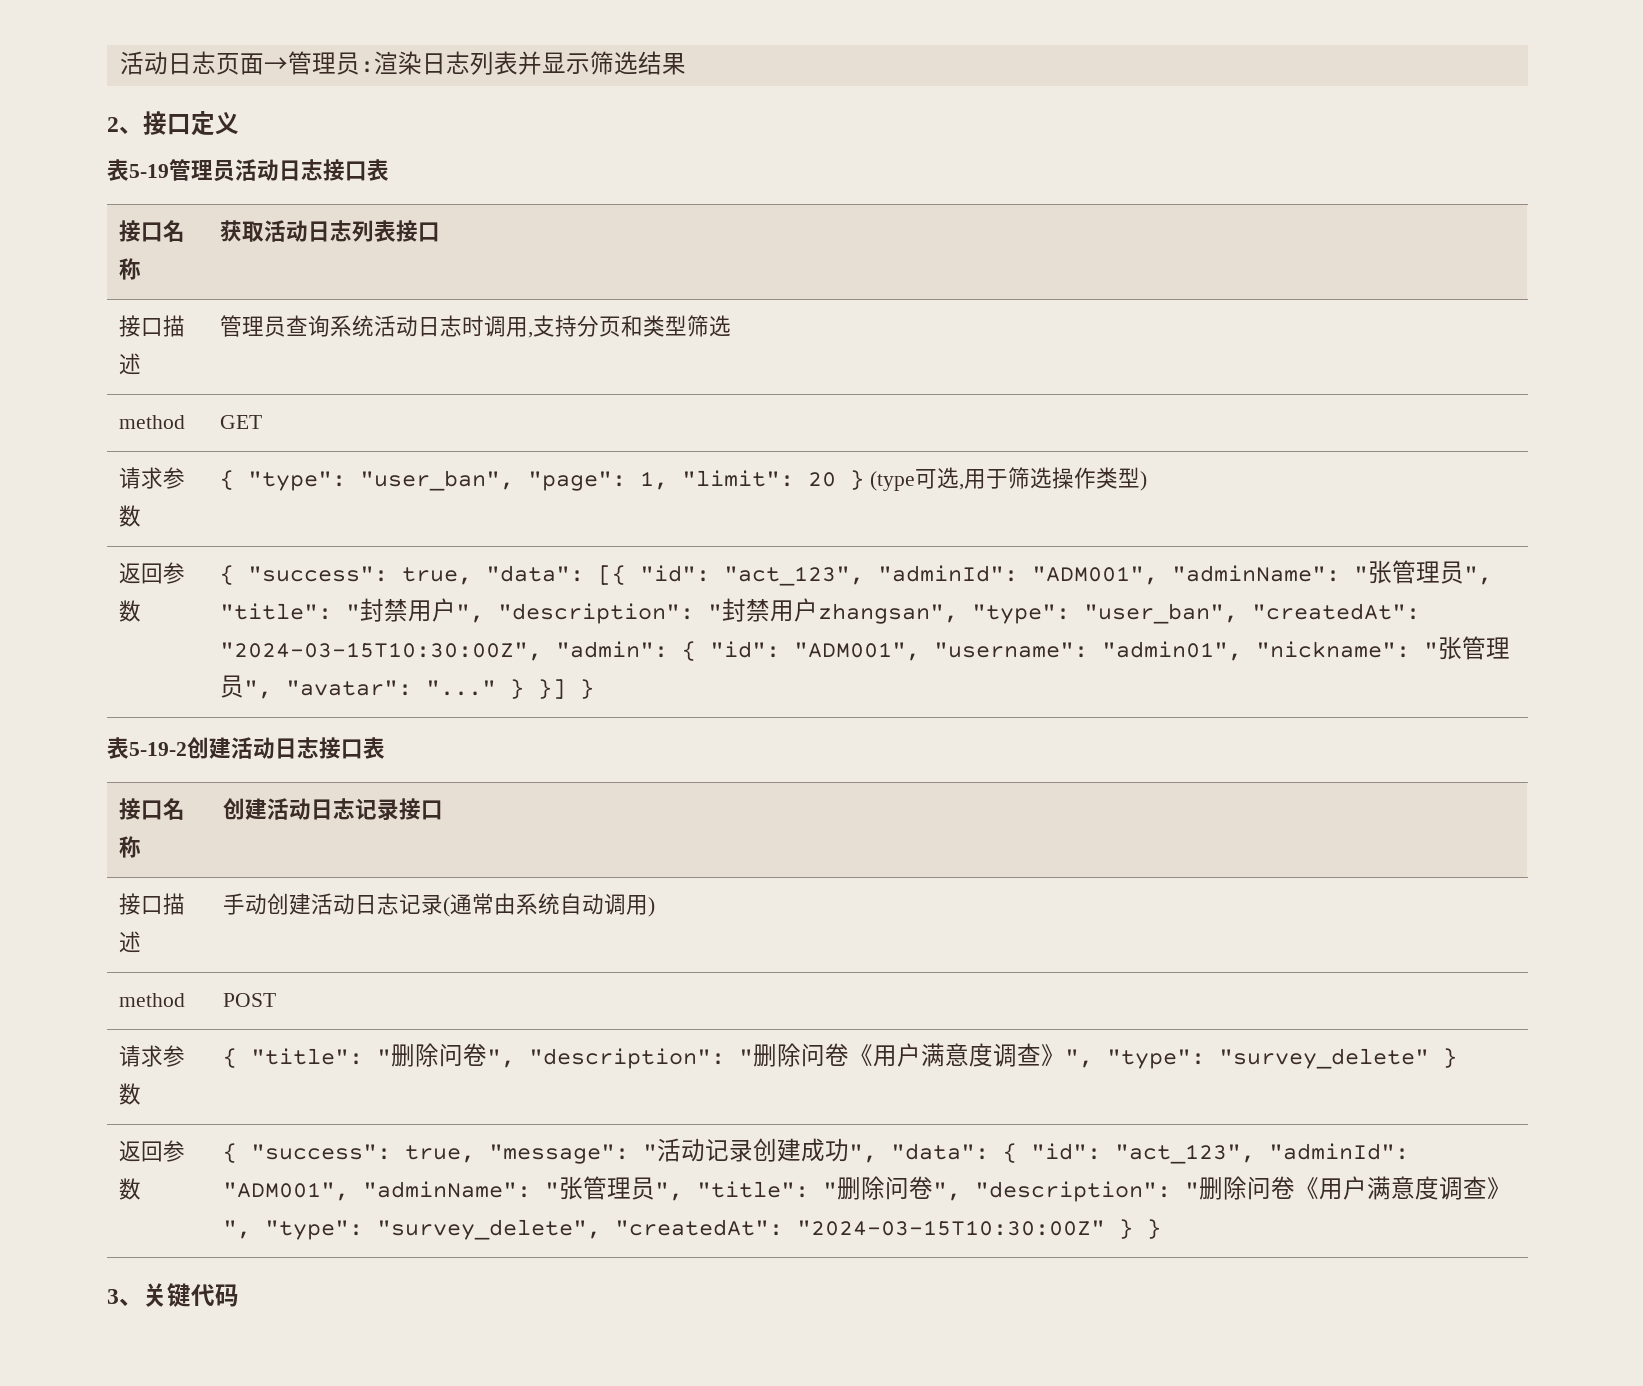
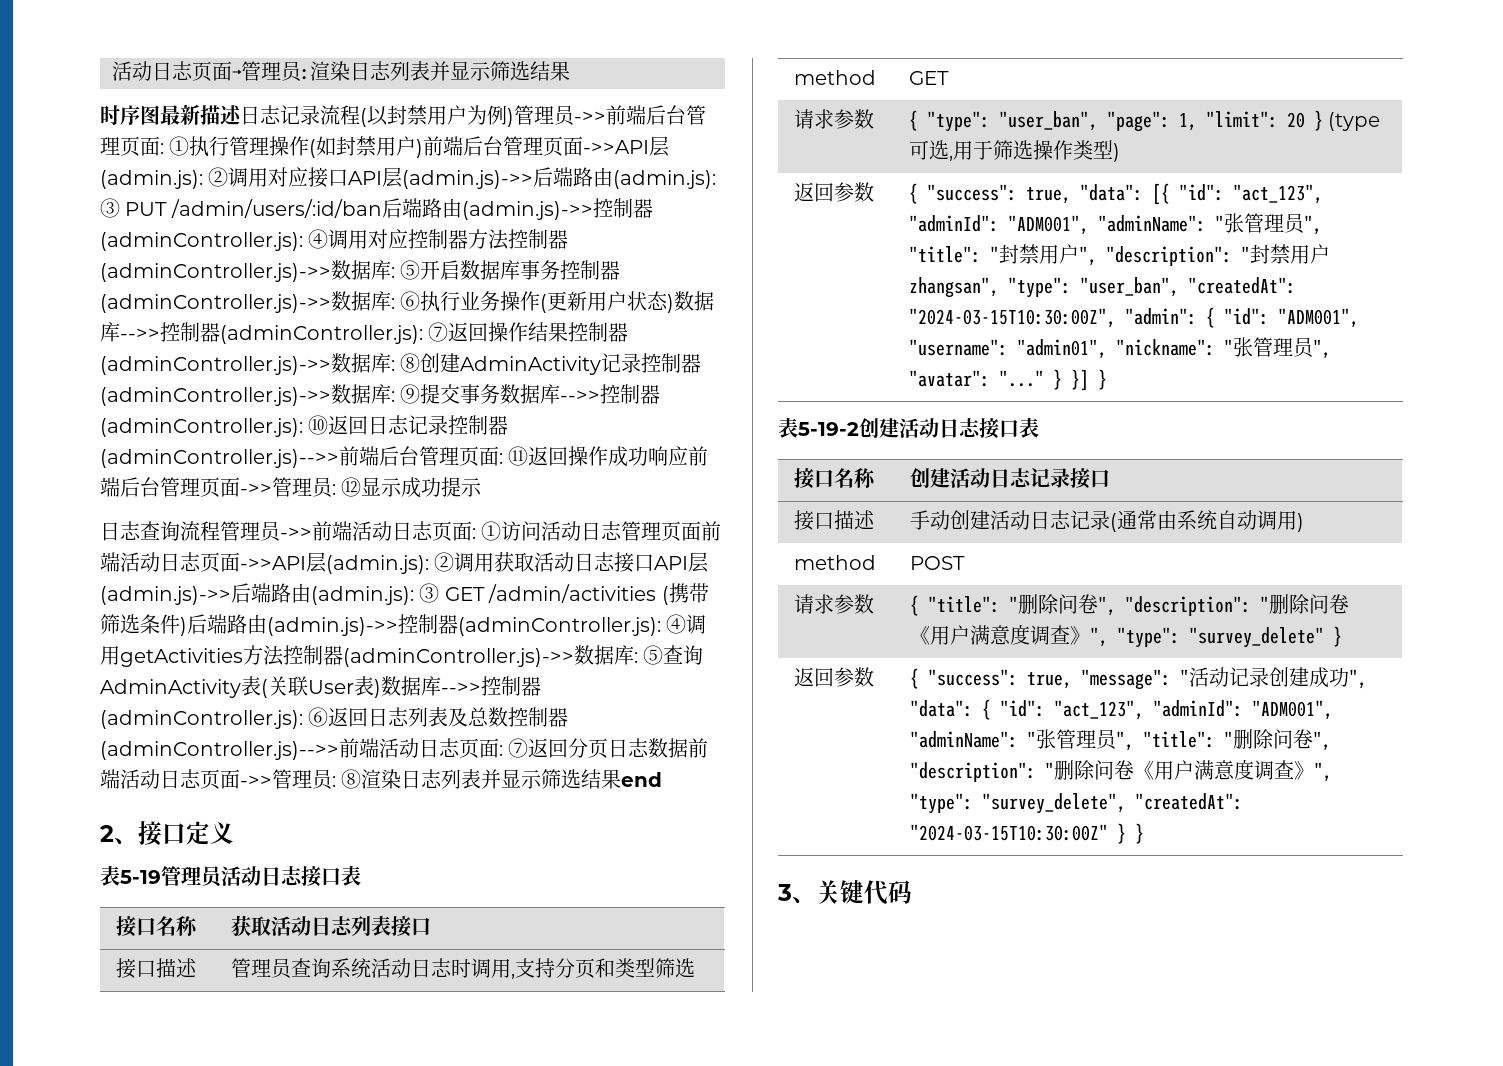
(686, 64) none -> [100,104,706,127] [100,136,670,158] [100,167,717,189] [100,198,653,220] [100,229,569,251] [100,260,621,282] [100,291,715,313] [100,322,629,344] [100,353,702,375] [100,384,661,406] [100,415,509,437] [100,446,709,468] [100,477,483,498] [100,521,722,542] [100,552,709,574] [100,583,709,605] [100,614,707,636] [100,645,704,667] [100,676,541,698] [100,707,569,729] [100,738,709,760] [100,769,663,790] // 时序图最新描述日志记录流程(以封禁用户为例)管理员->>前端后台管理页面: ①执行管理操作(如封禁用户)前端后台管理页面->>API层(admin.js): ②调用对应接口API层(admin.js)->>后端路由(admin.js): ③ PUT /admin/users/:id/ban后端路由(admin.js)->>控制器(adminController.js): ④调用对应控制器方法控制器(adminController.js)->>数据库: ⑤开启数据库事务控制器(adminController.js)->>数据库: ⑥执行业务操作(更新用户状态)数据库-->>控制器(adminController.js): ⑦返回操作结果控制器(adminController.js)->>数据库: ⑧创建AdminActivity记录控制器(adminController.js)->>数据库: ⑨提交事务数据库-->>控制器(adminController.js): ⑩返回日志记录控制器(adminController.js)-->>前端后台管理页面: ⑪返回操作成功响应前端后台管理页面->>管理员: ⑫显示成功提示 // 日志查询流程管理员->>前端活动日志页面: ①访问活动日志管理页面前端活动日志页面->>API层(admin.js): ②调用获取活动日志接口API层(admin.js)->>后端路由(admin.js): ③ GET /admin/activities (携带筛选条件)后端路由(admin.js)->>控制器(adminController.js): ④调用getActivities方法控制器(adminController.js)->>数据库: ⑤查询AdminActivity表(关联User表)数据库-->>控制器(adminController.js): ⑥返回日志列表及总数控制器(adminController.js)-->>前端活动日志页面: ⑦返回分页日志数据前端活动日志页面->>管理员: ⑧渲染日志列表并显示筛选结果end

